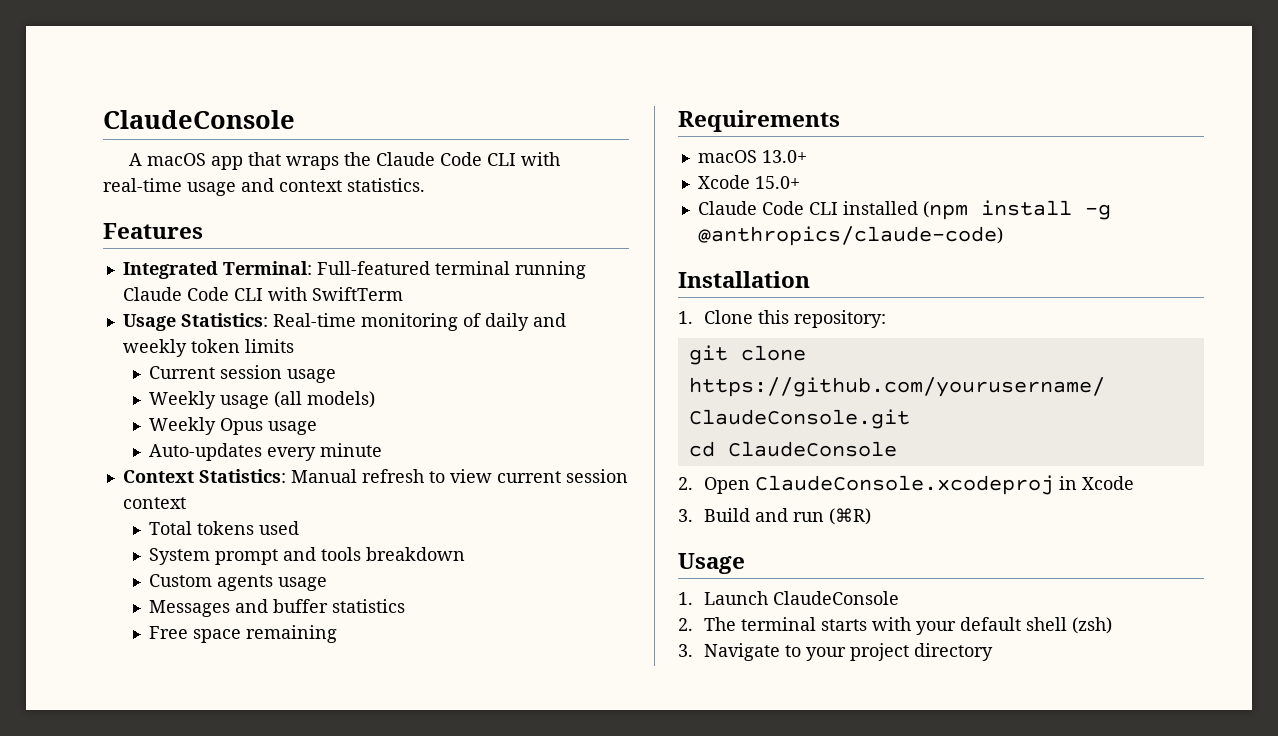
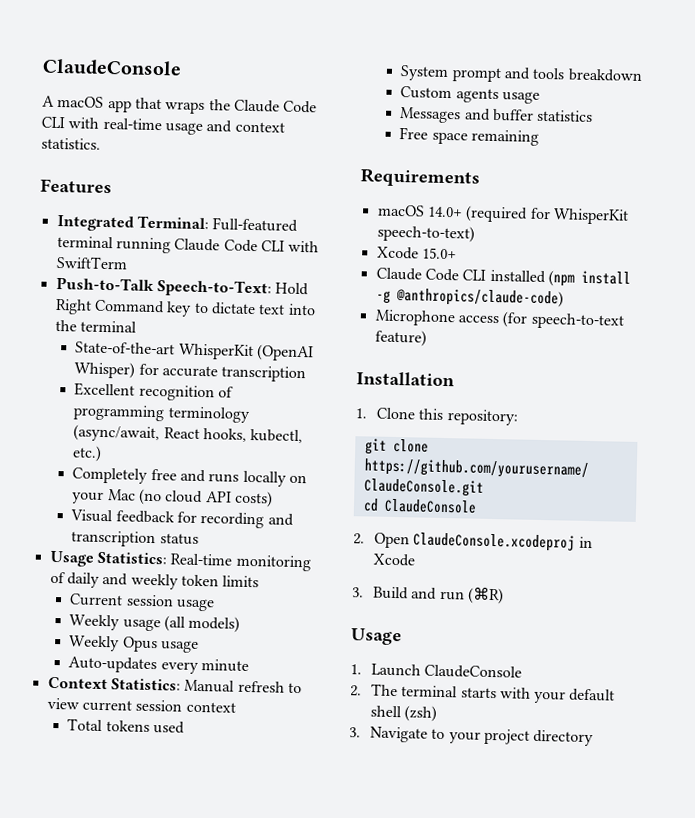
(403, 294) none -> [55,276,310,298] [54,298,316,317] [54,319,137,333] [75,341,315,362] [74,361,307,383] [74,382,235,402] [73,404,251,423] [73,424,304,444] [72,445,103,462] [72,467,308,487] [71,488,274,508] [70,509,294,529] [71,530,199,548] // Push-to-Talk Speech-to-Text: Hold Right Command key to dictate text into the terminal // State-of-the-art WhisperKit (OpenAI Whisper) for accurate transcription // Excellent recognition of programming terminology (async/await, React hooks, kubectl, etc.) // Completely free and runs locally on your Mac (no cloud API costs) // Visual feedback for recording and transcription status
[761,150,807,163] 13.0+ -> [426,205,629,225] [376,224,475,243] 14.0+ (required for WhisperKit speech-to-text)
(1003, 236) none -> [374,309,625,330] [374,329,427,347] // Microphone access (for speech-to-text feature)

